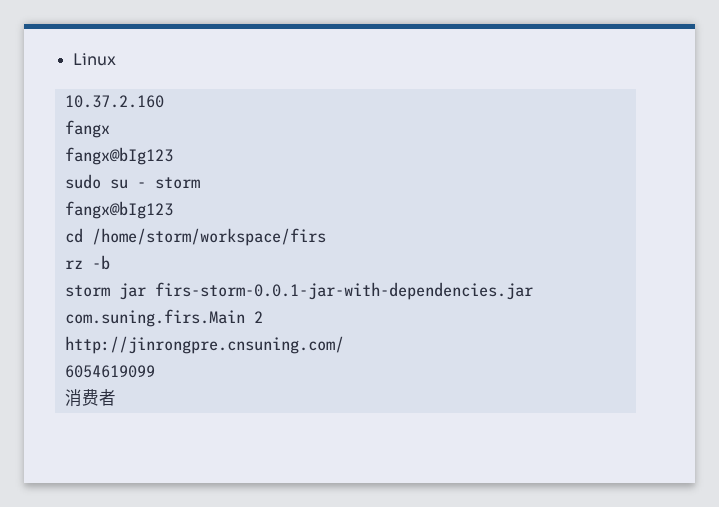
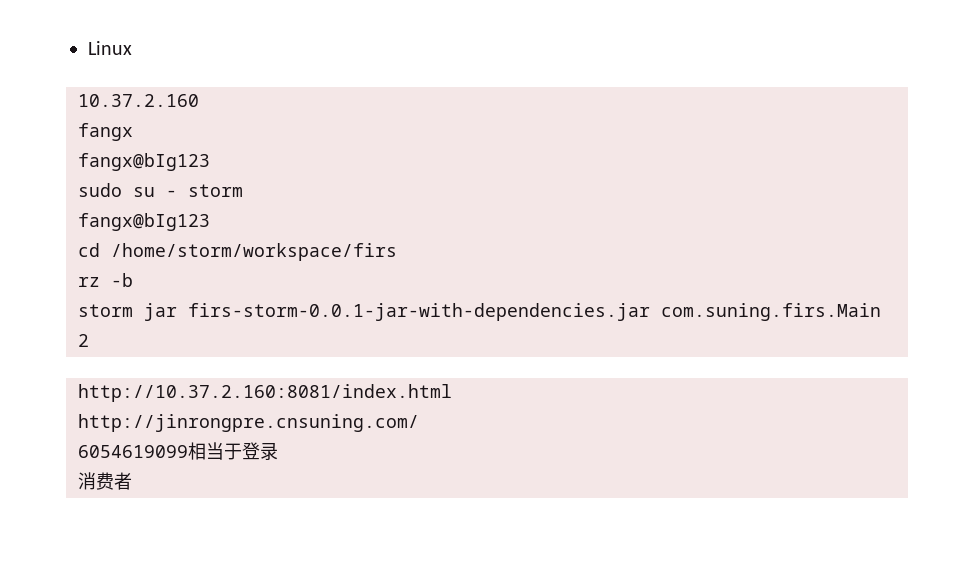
(263, 317) none -> [78,384,452,402] // http://10.37.2.160:8081/index.html
(155, 371) none -> [188,442,278,460] 相当于登录

